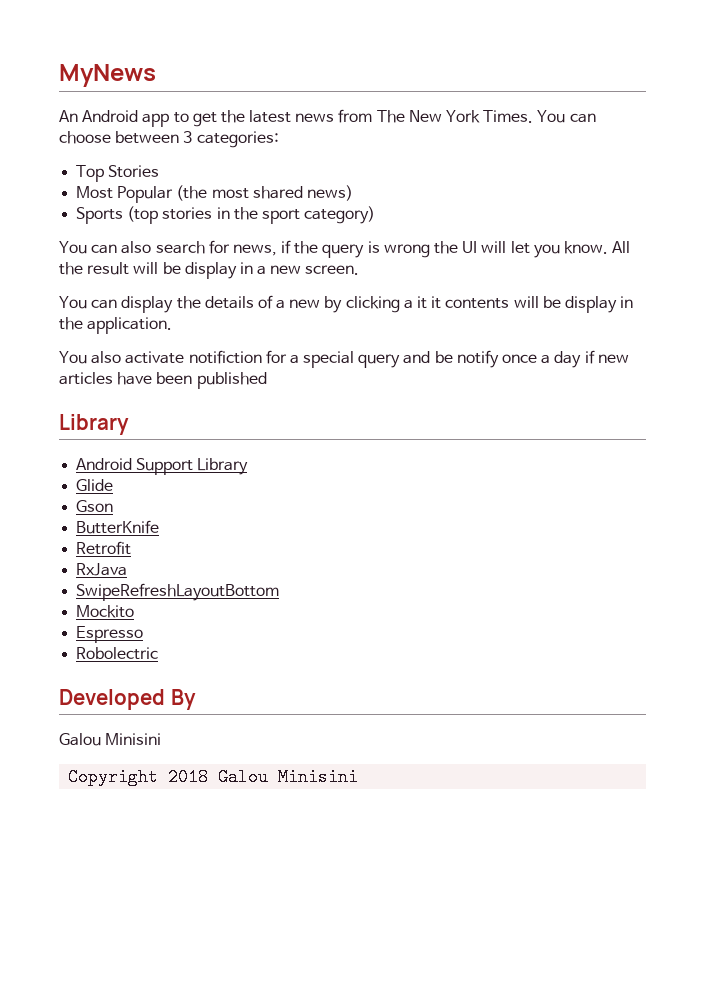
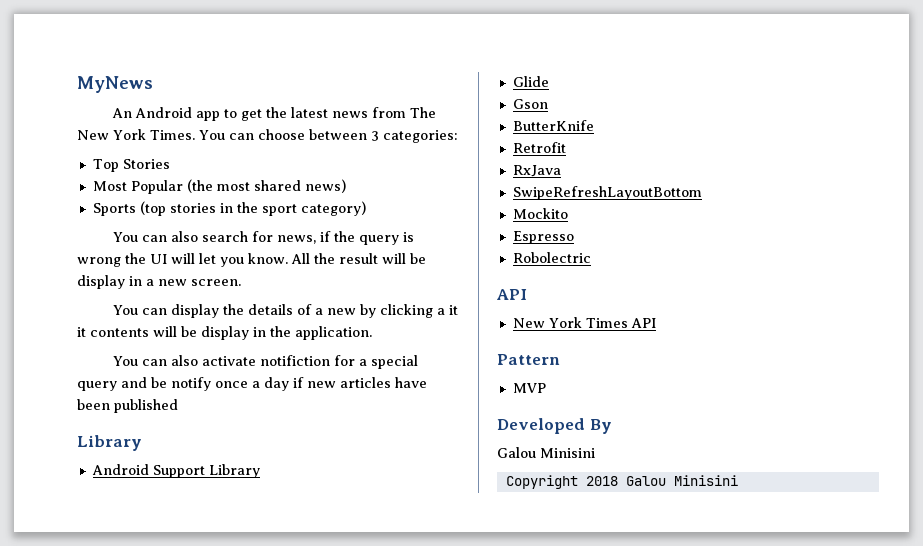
(87, 357) none -> [142,359,168,366] can
(159, 653) none -> [496,289,527,300] [512,317,656,328] [497,354,560,365] [512,383,546,393] // API // New York Times API // Pattern // MVP

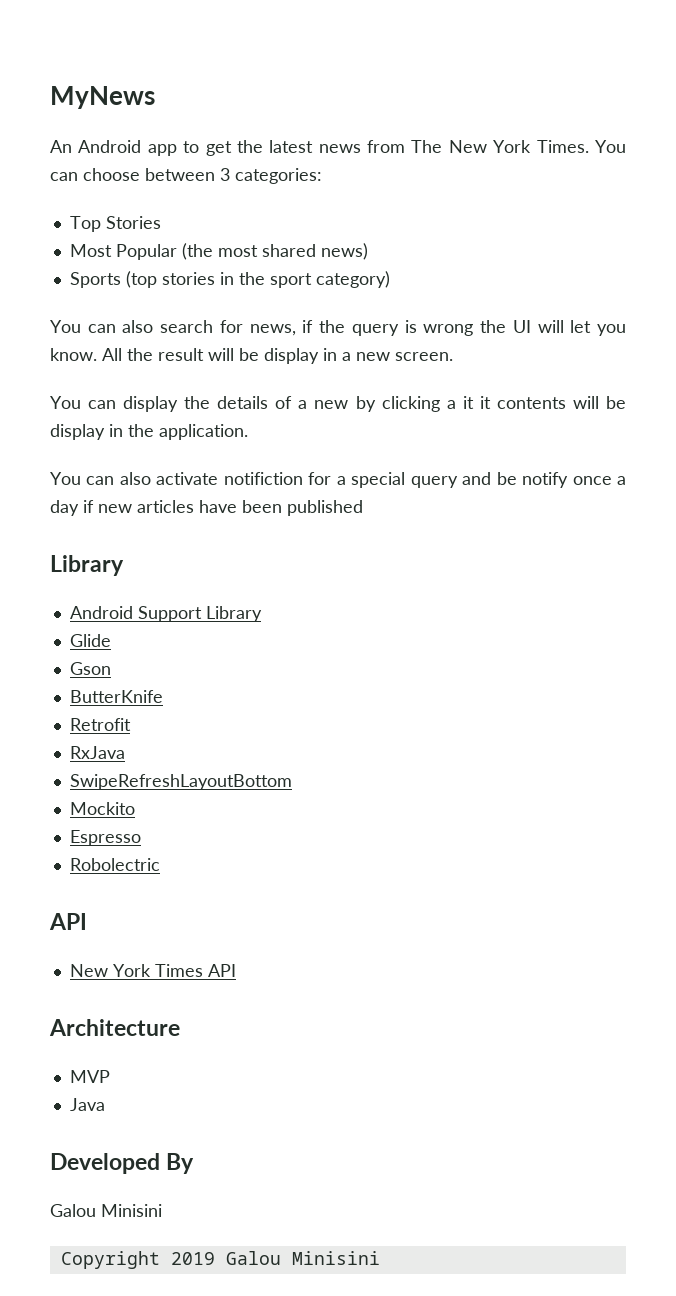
[497,354,560,365] Pattern -> [49,1019,180,1036] Architecture
(546, 388) none -> [69,1098,105,1111] // Java
[585,476,618,486] 2018 -> [170,1252,215,1265] 2019

